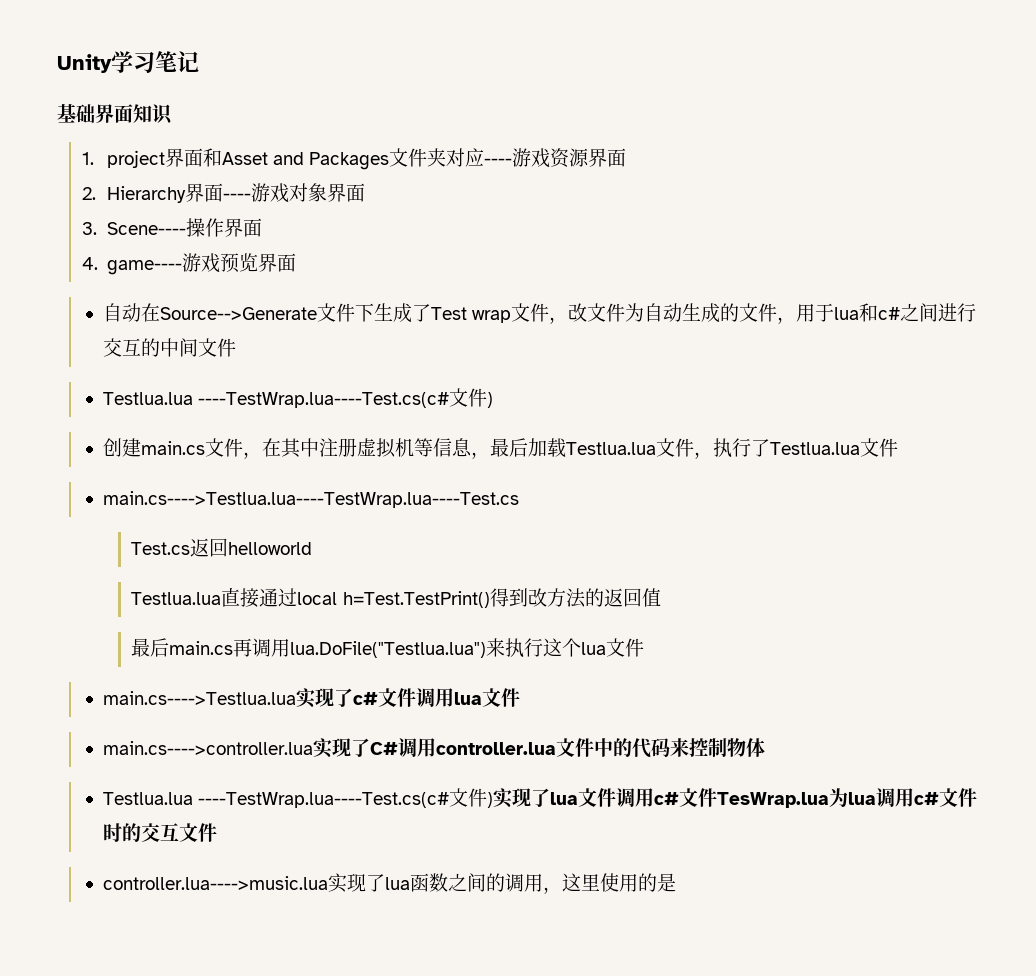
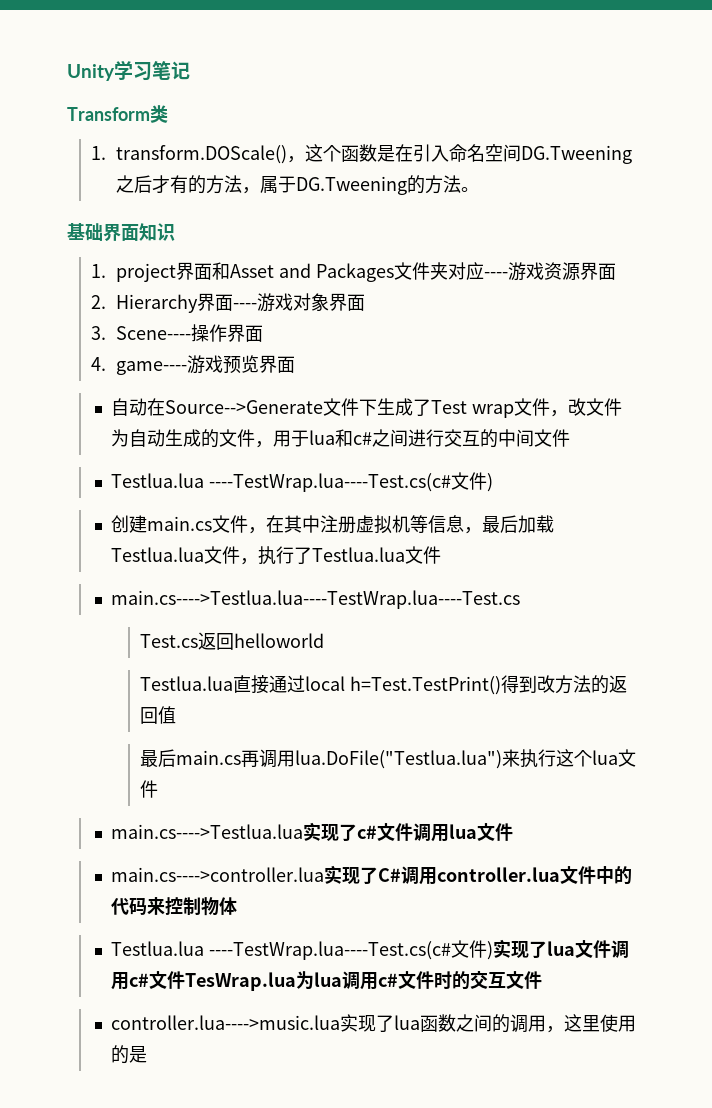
(199, 62) none -> [67,105,168,123] [91,144,632,164] [115,175,479,195] // Transform类 // 1. transform.DOScale()，这个函数是在引入命名空间DG.Tweening之后才有的方法，属于DG.Tweening的方法。

